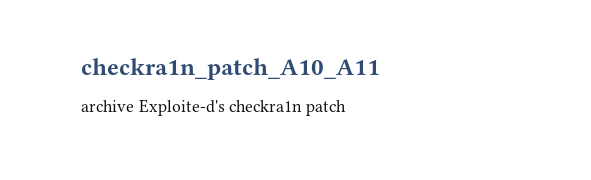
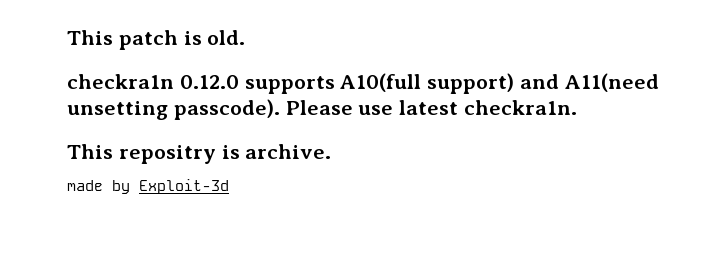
[81,58,380,80] [81,99,347,116] checkra1n_patch_A10_A11 // archive Exploite-d's checkra1n patch -> [67,30,246,50] [67,73,659,94] [67,99,578,120] [67,144,332,164] [67,179,229,194] This patch is old. // checkra1n 0.12.0 supports A10(full support) and A11(need unsetting passcode). Please use latest checkra1n. // This repositry is archive. // made by Exploit-3d

